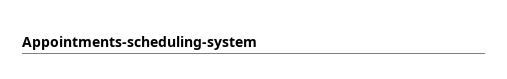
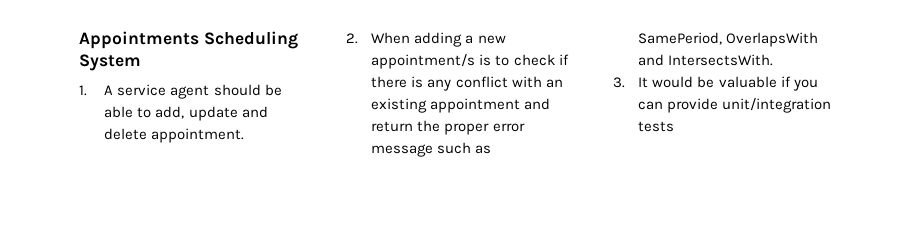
[22,36,257,50] Appointments-scheduling-system -> [79,31,298,49] [79,54,141,71] [79,84,282,99] [104,106,268,121] [104,128,245,143] [346,32,506,47] [371,54,569,69] [371,76,563,91] [371,98,551,113] [371,120,525,135] [371,142,492,157] [638,32,819,47] [638,54,774,66] [613,76,818,91] [638,98,832,113] [638,121,675,132] Appointments Scheduling System // 1. A service agent should be able to add, update and delete appointment. // 2. When adding a new appointment/s is to check if there is any conflict with an existing appointment and return the proper error message such as SamePeriod, OverlapsWith and IntersectsWith. // 3. It would be valuable if you can provide unit/integration tests

